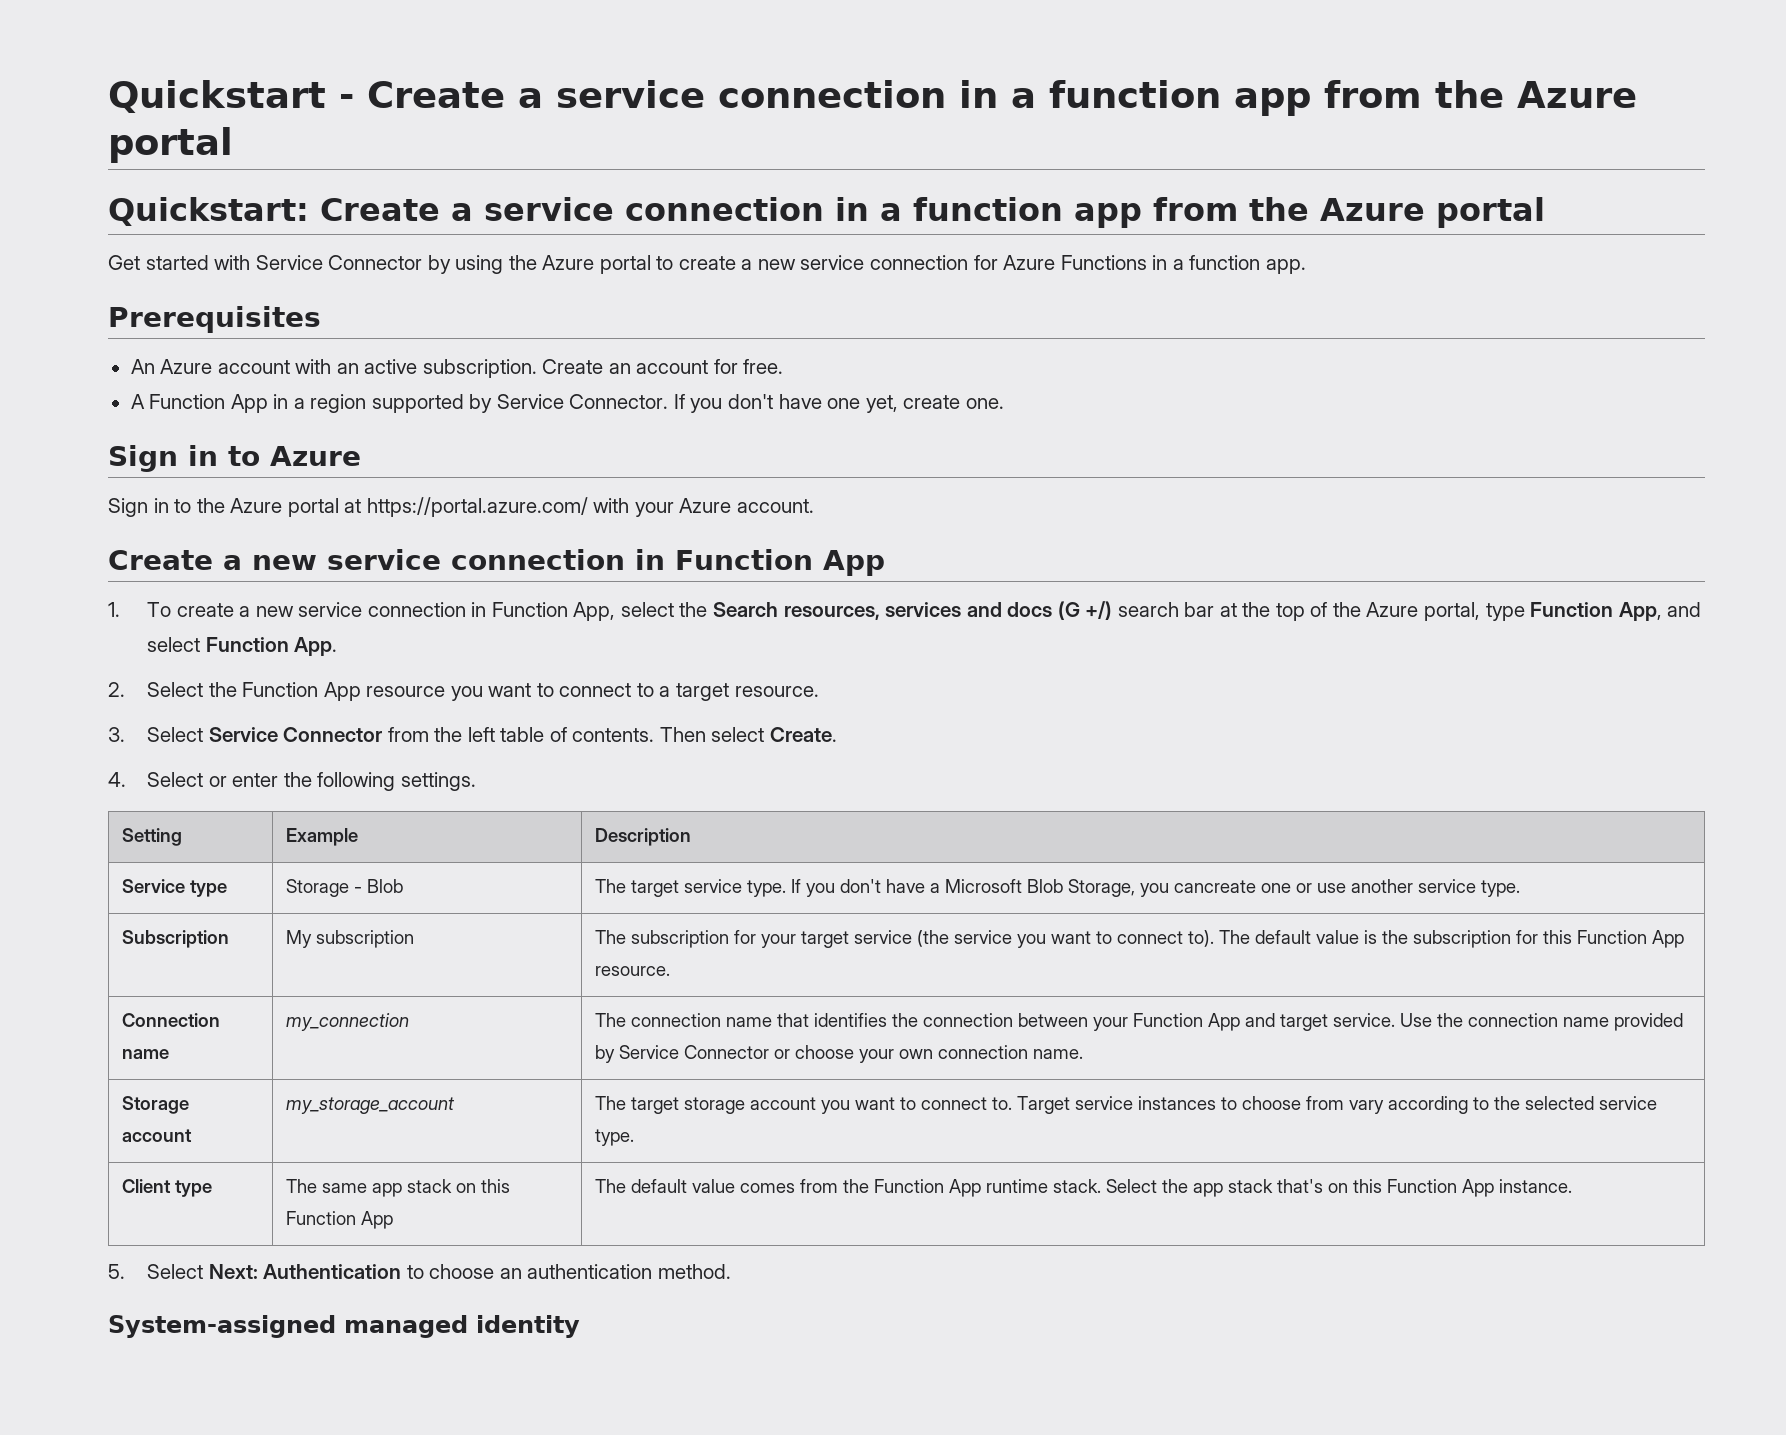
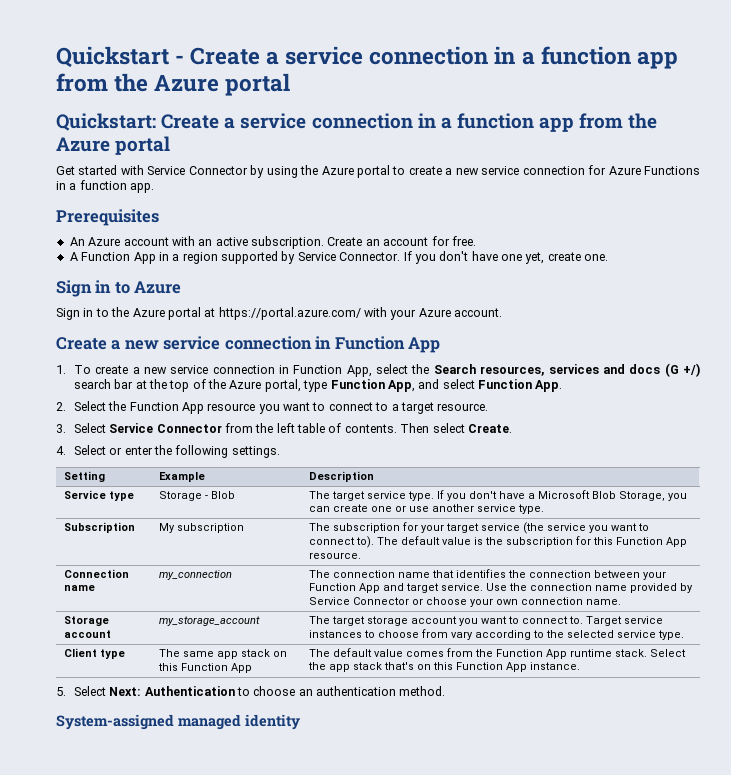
[1174,880,1257,893] cancreate -> [308,504,368,512] can create

